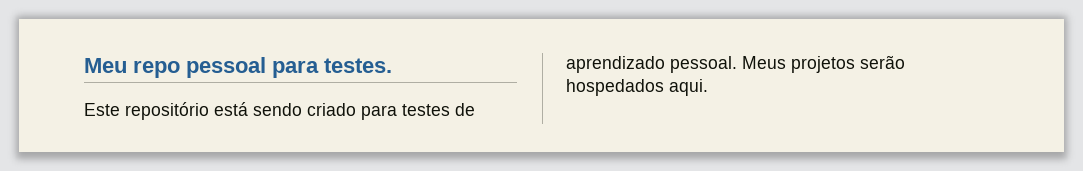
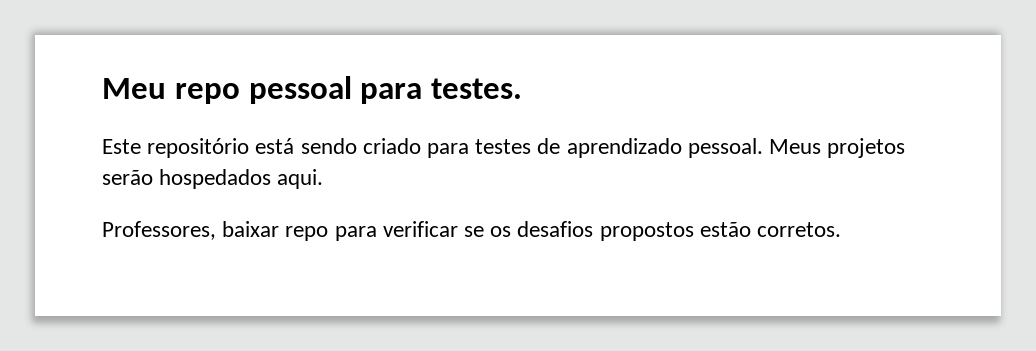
(708, 87) none -> [102,221,842,241] // Professores, baixar repo para verificar se os desafios propostos estão corretos.

